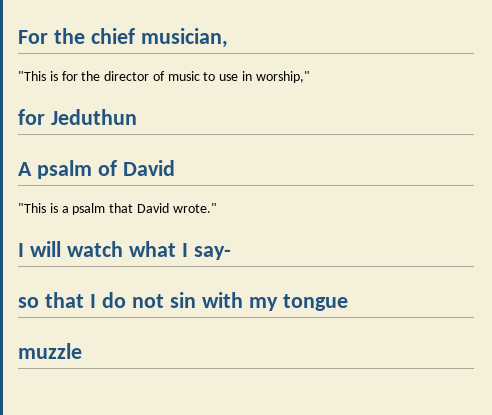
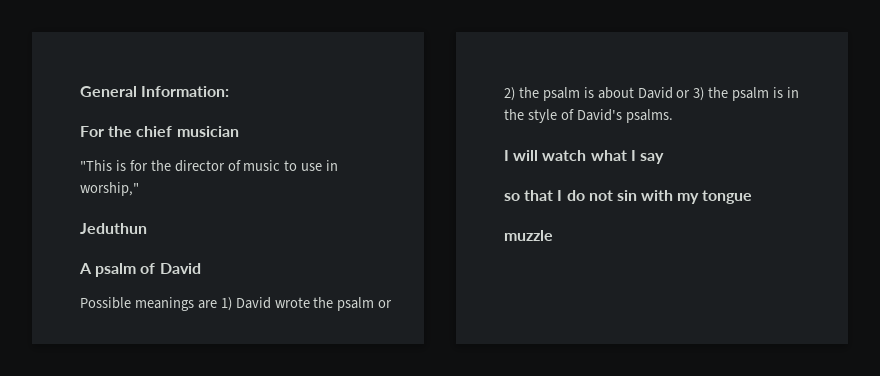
(18, 37) none -> [80,86,230,97] General Information: //
[140,28,228,48] musician, -> [176,126,239,137] musician
[18,109,45,125] for -> (139, 189) none
[18,203,217,215] "This is a psalm that David wrote." -> [80,297,393,311] [504,87,800,101] [504,109,673,123] Possible meanings are 1) David wrote the psalm or 2) the psalm is about David or 3) the psalm is in the style of David's psalms.
[193,246,231,260] say- -> [639,153,664,164] say

